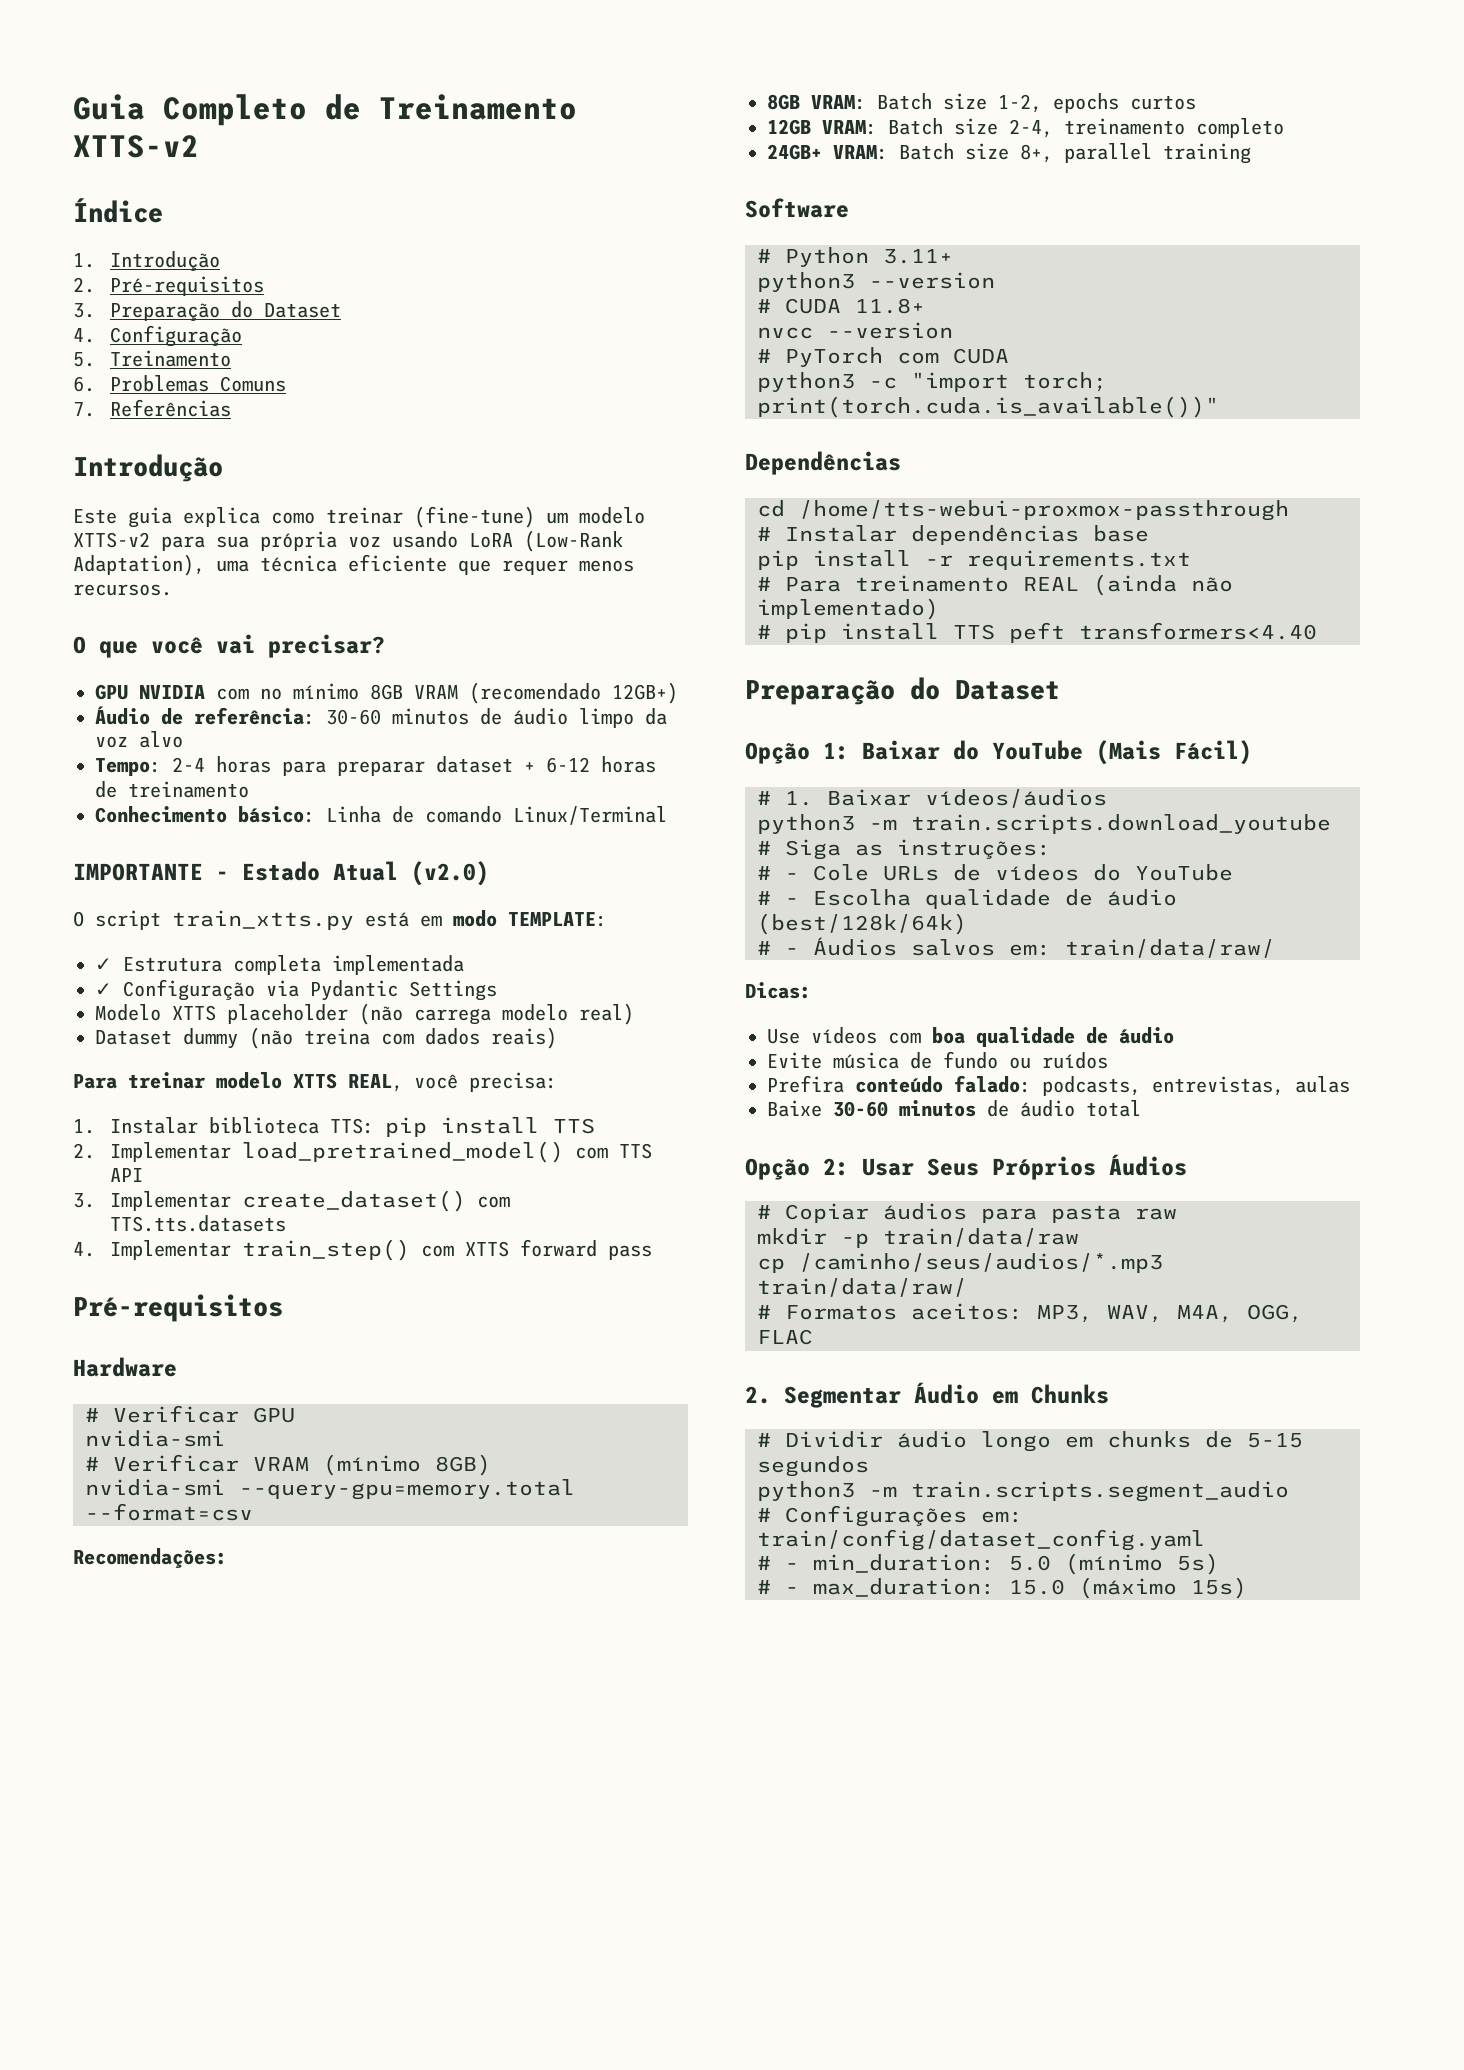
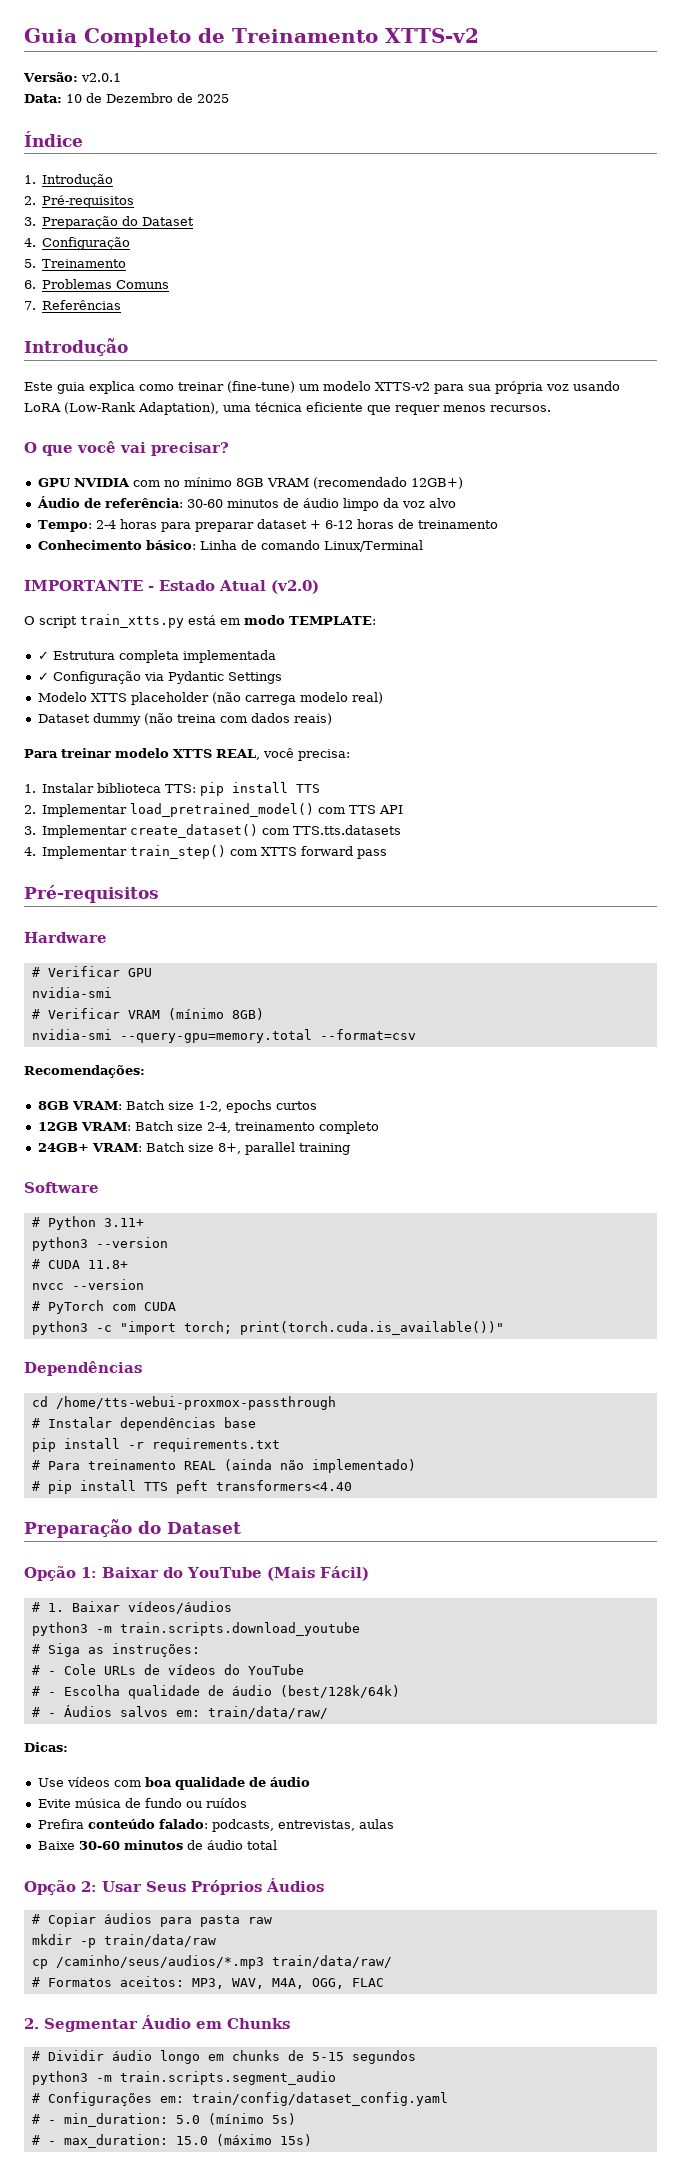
(199, 146) none -> [23,72,121,82] [24,93,229,103] // Versão: v2.0.1 // Data: 10 de Dezembro de 2025

